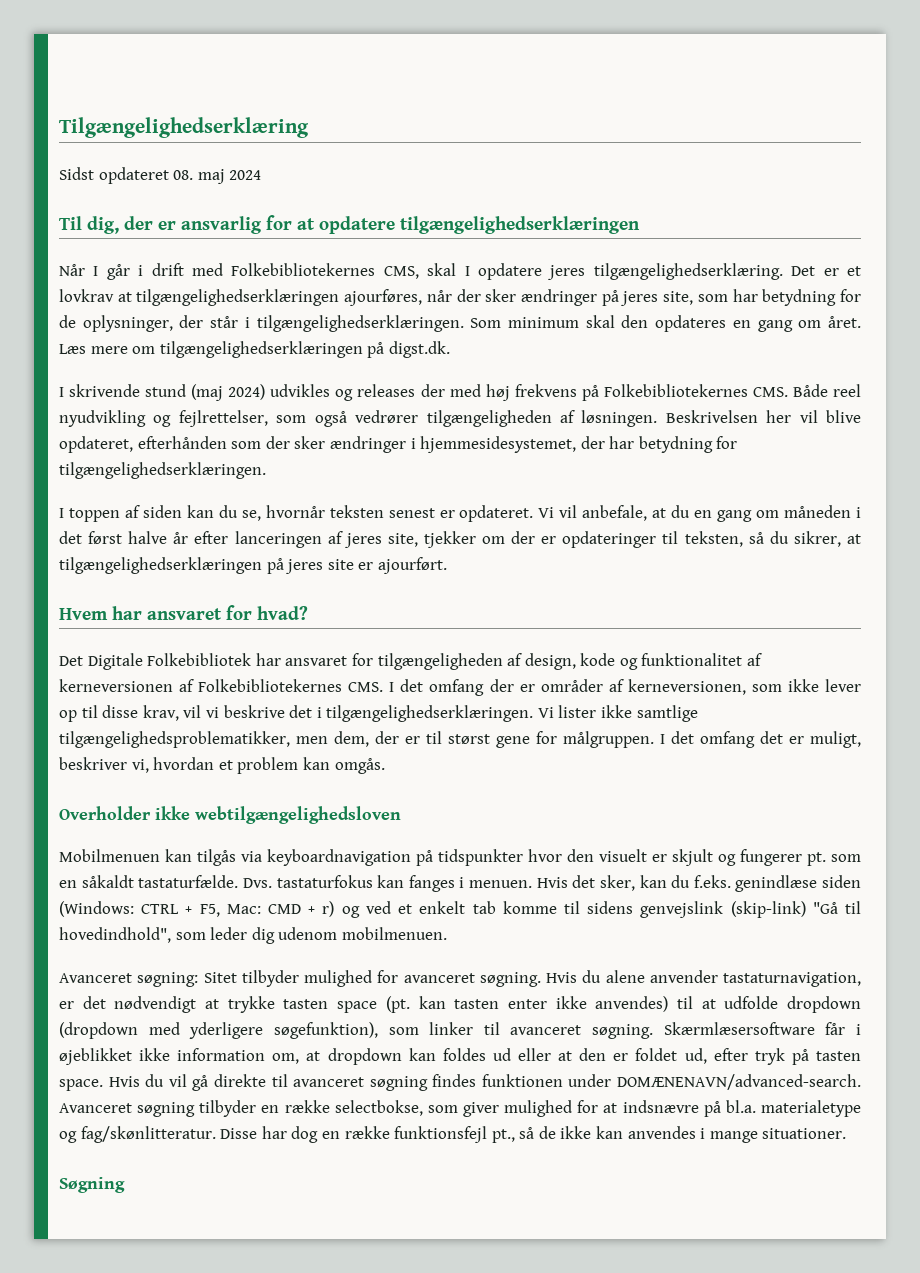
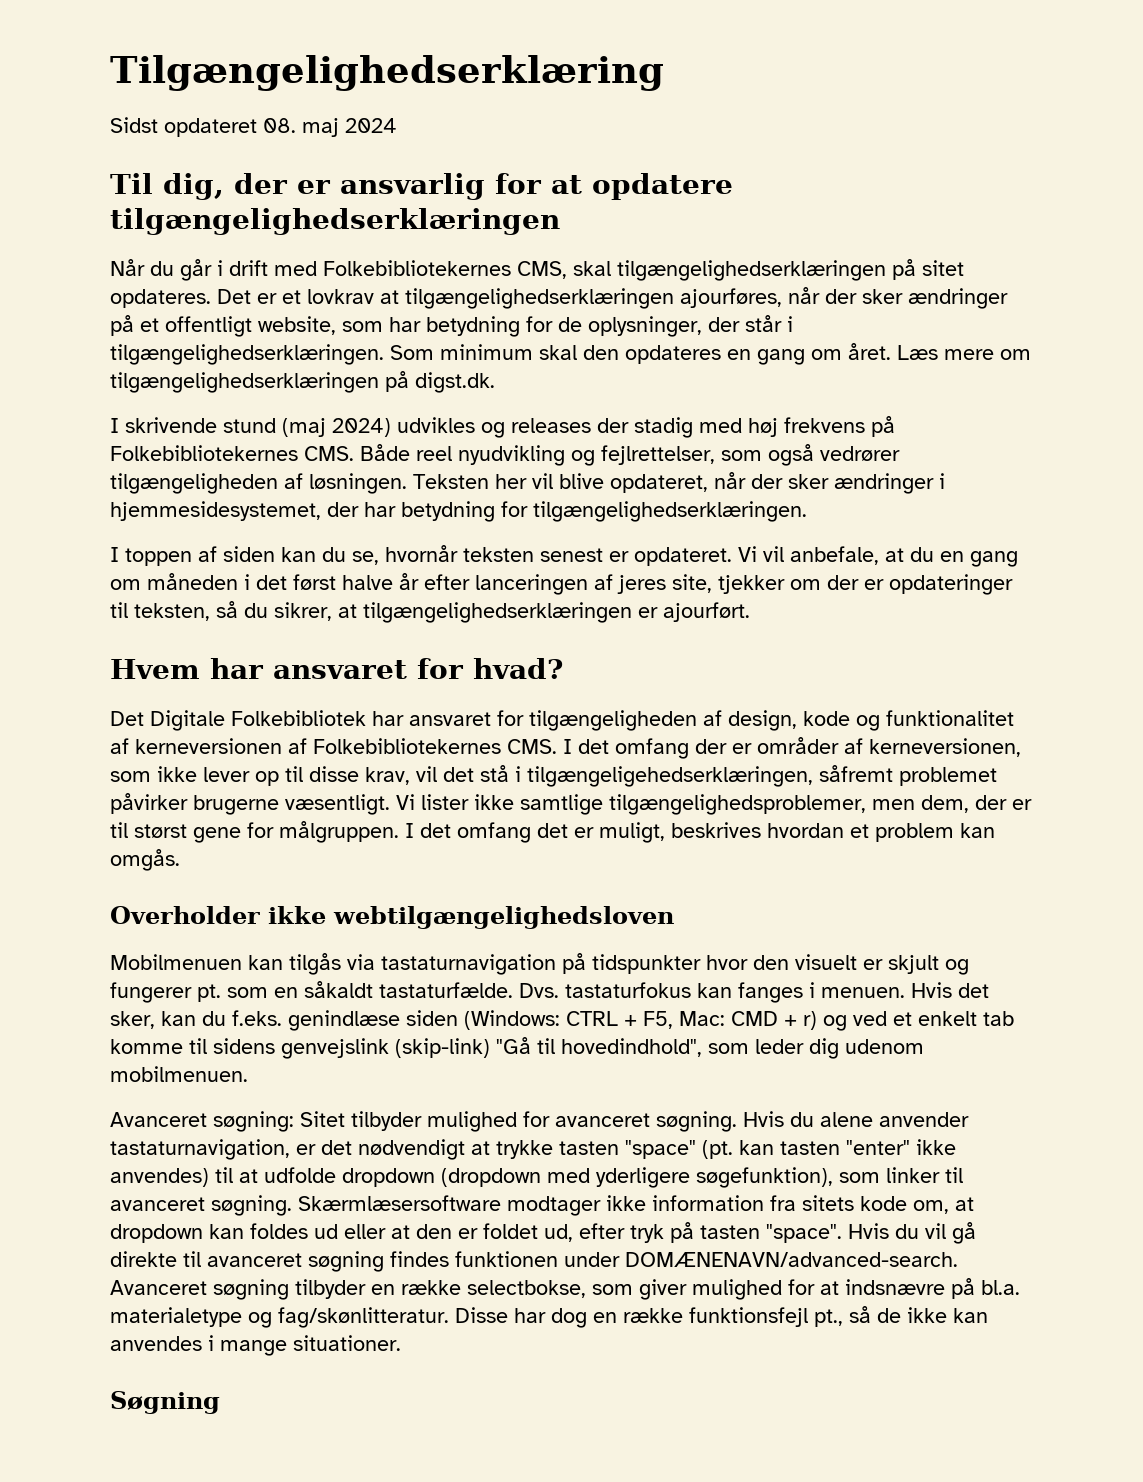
[93,266,99,276] I -> [150,261,174,276] du
[464,263,783,280] I opdatere jeres tilgængelighedserklæring. -> [617,259,964,281] [110,289,211,308] tilgængelighedserklæringen på sitet opdateres.
[620,291,694,306] jeres site, -> [140,316,336,337] et offentligt website,
(445, 390) none -> [634,417,693,438] stadig
[665,410,758,423] Beskrivelsen -> [413,474,489,489] Teksten
[137,436,262,449] efterhånden som -> [714,472,746,489] når
[266,558,354,574] på jeres site -> (632, 612) none
[205,705,534,722] vi beskrive det i tilgængelighedserklæringen. -> [443,765,997,787] [110,793,390,815] det stå i tilgængeligehedserklæringen, såfremt problemet påvirker brugerne væsentligt.
[59,731,290,748] tilgængelighedsproblematikker, -> [609,794,866,815] tilgængelighedsproblemer,
[59,757,149,773] beskriver vi, -> [671,822,761,838] beskrives
[267,849,411,866] keyboardnavigation -> [381,954,556,975] tastaturnavigation
[337,1001,378,1013] space -> [625,1140,696,1159] "space"
[507,999,547,1009] enter -> [846,1140,910,1155] "enter"
[825,1022,861,1035] [59,1048,266,1065] får i øjeblikket ikke information -> [507,1195,907,1216] modtager ikke information fra sitets kode
[59,1079,103,1091] space. -> [766,1224,842,1243] "space".

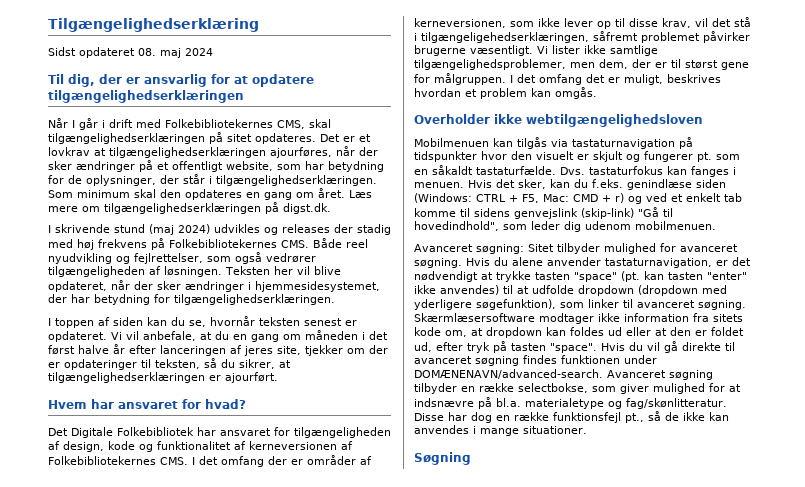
[150,261,174,276] du -> [72,120,75,128] I

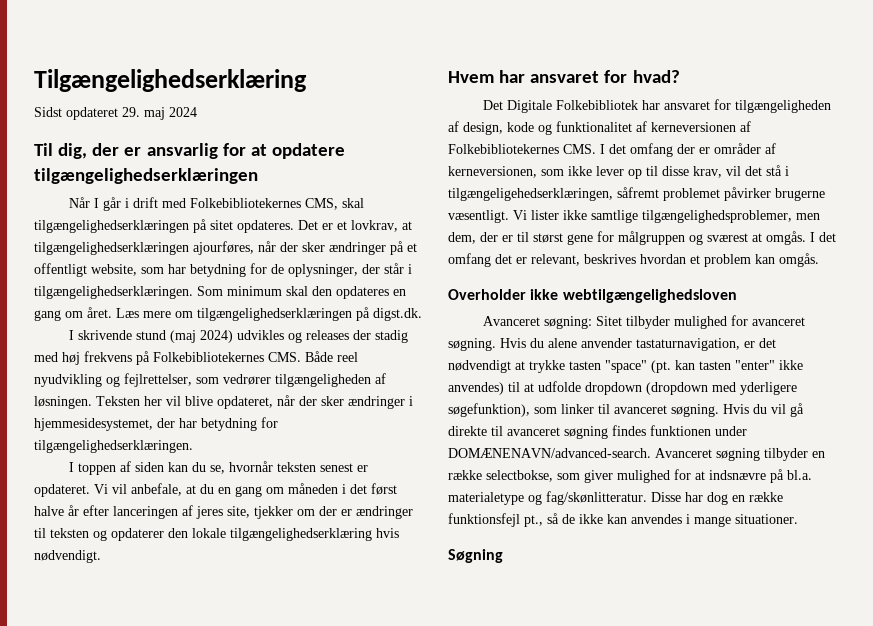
[138,48,156,56] 08. -> [122,107,140,117] 29.
[48,147,90,156] lovkrav -> [351,220,398,232] lovkrav,
[235,252,262,264] også -> (219, 380) none
[64,358,291,370] [48,372,278,383] opdateringer til teksten, så du sikrer, at tilgængelighedserklæringen er ajourført. -> [356,506,413,519] [34,528,399,541] [34,550,101,563] ændringer til teksten og opdaterer den lokale tilgængelighedserklæring hvis nødvendigt.
[434,73,506,85] målgruppen. -> [618,231,806,245] målgruppen og sværest at omgås.
[624,74,663,85] muligt, -> [531,254,580,266] relevant,
[414,137,693,149] [414,151,740,162] [414,165,736,177] [414,179,726,190] [414,193,742,204] [414,207,673,219] [414,221,716,232] // Mobilmenuen kan tilgås via tastaturnavigation på tidspunkter hvor den visuelt er skjult og fungerer pt. som en såkaldt tastaturfælde. Dvs. tastaturfokus kan fanges i menuen. Hvis det sker, kan du f.eks. genindlæse siden (Windows: CTRL + F5, Mac: CMD + r) og ved et enkelt tab komme til sidens genvejslink (skip-link) "Gå til hovedindhold", som leder dig udenom mobilmenuen. -> (737, 296) none
[414,313,743,324] [414,327,744,338] [414,341,597,353] Skærmlæsersoftware modtager ikke information fra sitets kode om, at dropdown kan foldes ud eller at den er foldet ud, efter tryk på tasten "space". -> (719, 410) none

